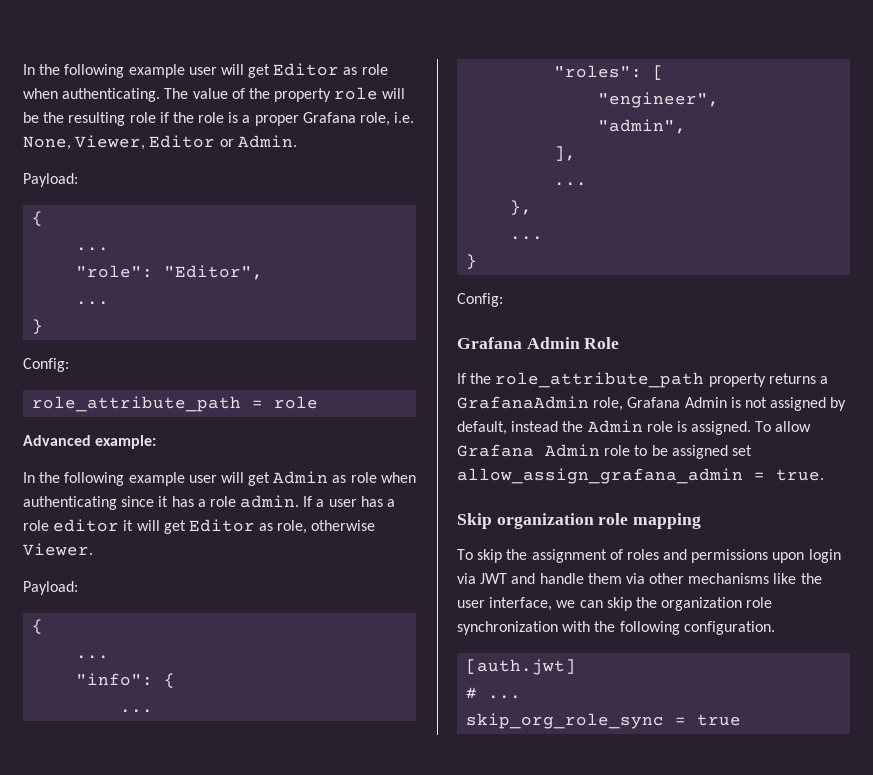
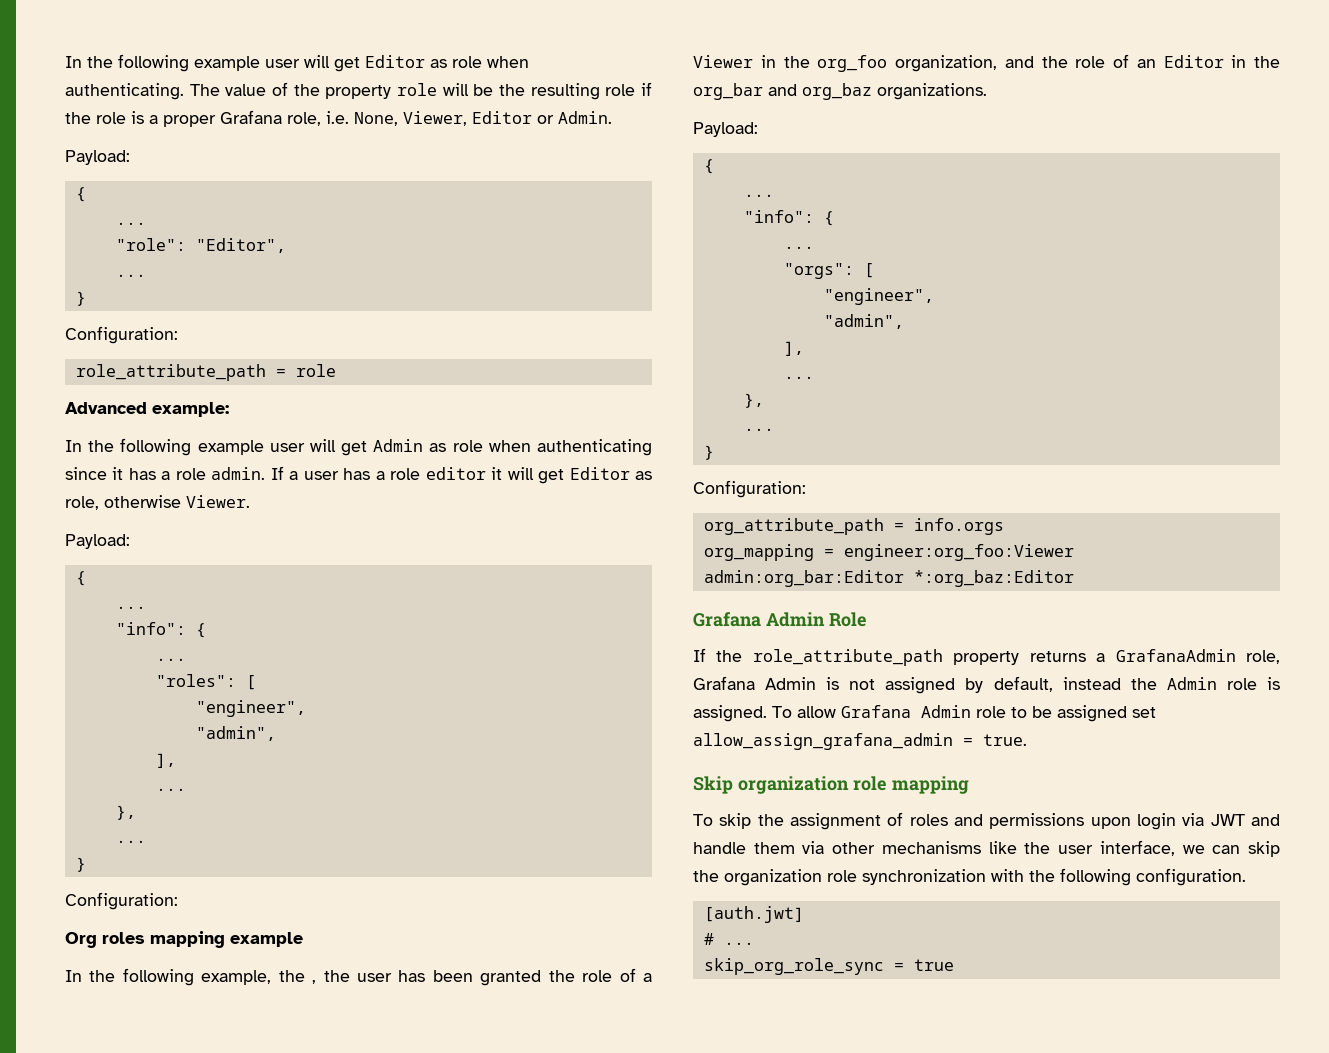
[23,358,69,372] Config: -> [65,326,178,344] Configuration:
[457,293,503,307] Config: -> [65,892,178,910] [65,931,303,948] [65,968,653,986] [693,54,1280,72] [693,83,987,100] [693,122,758,137] [703,159,714,174] [743,194,774,197] [743,210,834,226] [783,246,814,249] [783,263,874,279] [823,288,934,305] [823,314,904,329] [783,341,804,356] [783,376,814,379] [743,393,764,408] [743,428,774,431] [703,445,714,460] [693,480,806,498] [703,518,1004,535] [703,544,1074,561] [703,570,1074,587] Configuration: // Org roles mapping example // In the following example, the , the user has been granted the role of a Viewer in the org_foo organization, and the role of an Editor in the org_bar and org_baz organizations. // Payload: // { // ... // "info": { // ... // "orgs": [ // "engineer", // "admin", // ], // ... // }, // ... // } // Configuration: // org_attribute_path = info.orgs // org_mapping = engineer:org_foo:Viewer admin:org_bar:Editor *:org_baz:Editor

